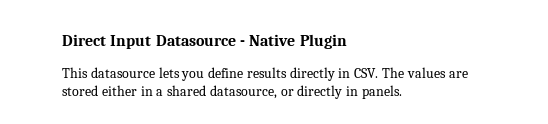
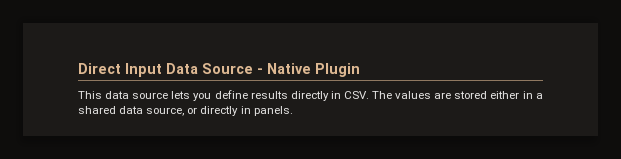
[155,35,236,46] Datasource -> [166,63,253,74] Data Source
[90,67,155,78] datasource -> [105,91,169,99] data source
[209,85,277,99] datasource, -> [119,106,185,116] data source,

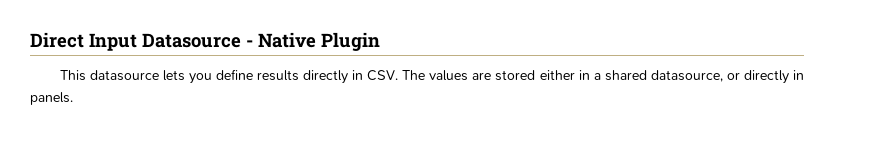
[166,63,253,74] Data Source -> [142,33,241,48] Datasource
[105,91,169,99] data source -> [89,70,159,81] datasource
[119,106,185,116] data source, -> [650,70,723,82] datasource,

